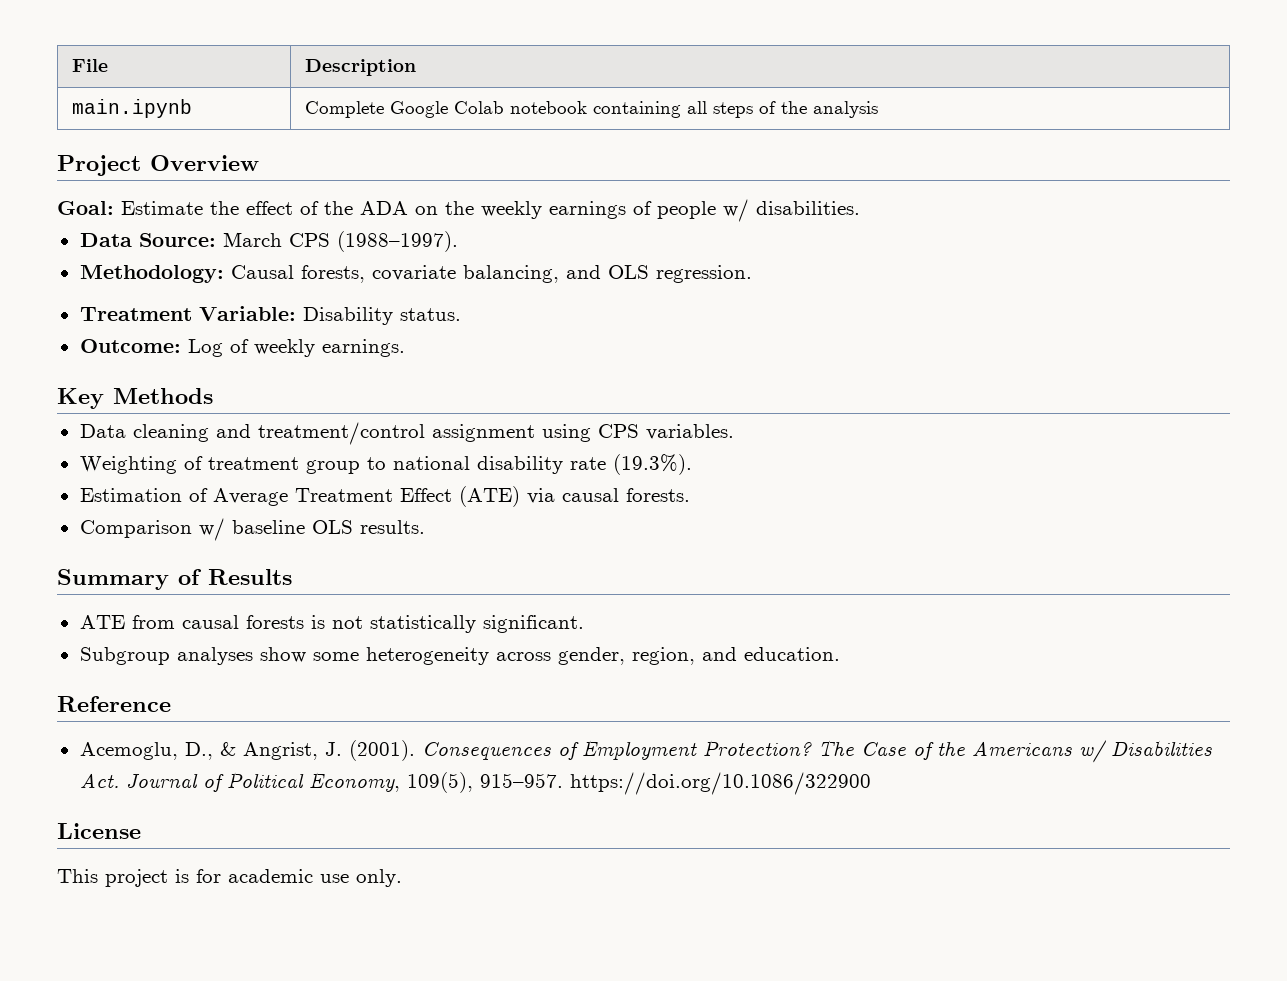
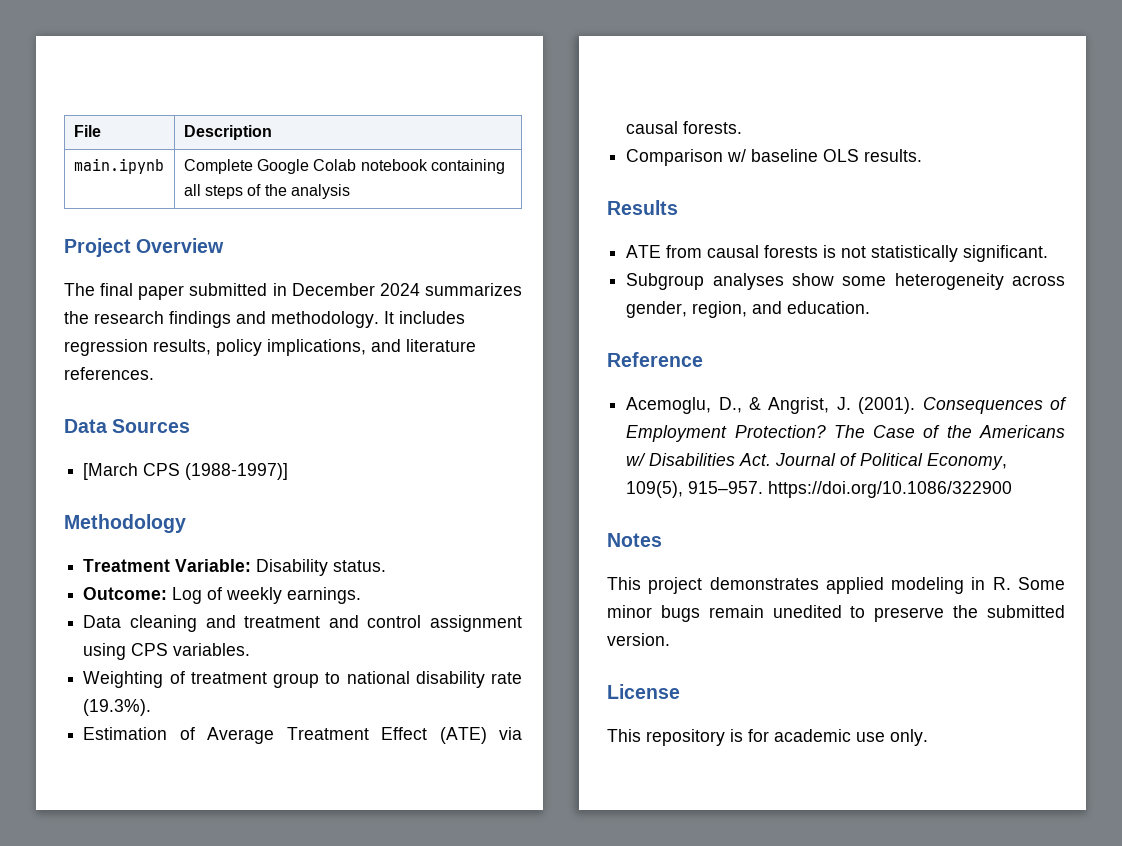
[57,199,860,222] [79,231,458,252] [79,265,752,283] Goal: Estimate the effect of the ADA on the weekly earnings of people w/ disabilities. // Data Source: March CPS (1988–1997). // Methodology: Causal forests, covariate balancing, and OLS regression. -> [64,283,522,300] [64,311,465,328] [64,339,476,356] [64,367,154,380] [64,419,191,433] [83,463,289,480] [64,514,186,533] The final paper submitted in December 2024 summarizes the research findings and methodology. It includes regression results, policy implications, and literature references. // Data Sources // [March CPS (1988-1997)] // Methodology
[57,388,213,409] // Key Methods -> (362, 595) none
[257,422,425,445] treatment/control -> [244,615,422,628] treatment and control
[57,569,202,590] Summary of -> (923, 155) none
(871, 783) none -> [607,533,662,547] [607,577,1065,594] [607,605,1065,622] [607,633,670,646] // Notes // This project demonstrates applied modeling in R. Some minor bugs remain unedited to preserve the submitted version.
[105,869,168,887] project -> [646,729,725,746] repository

